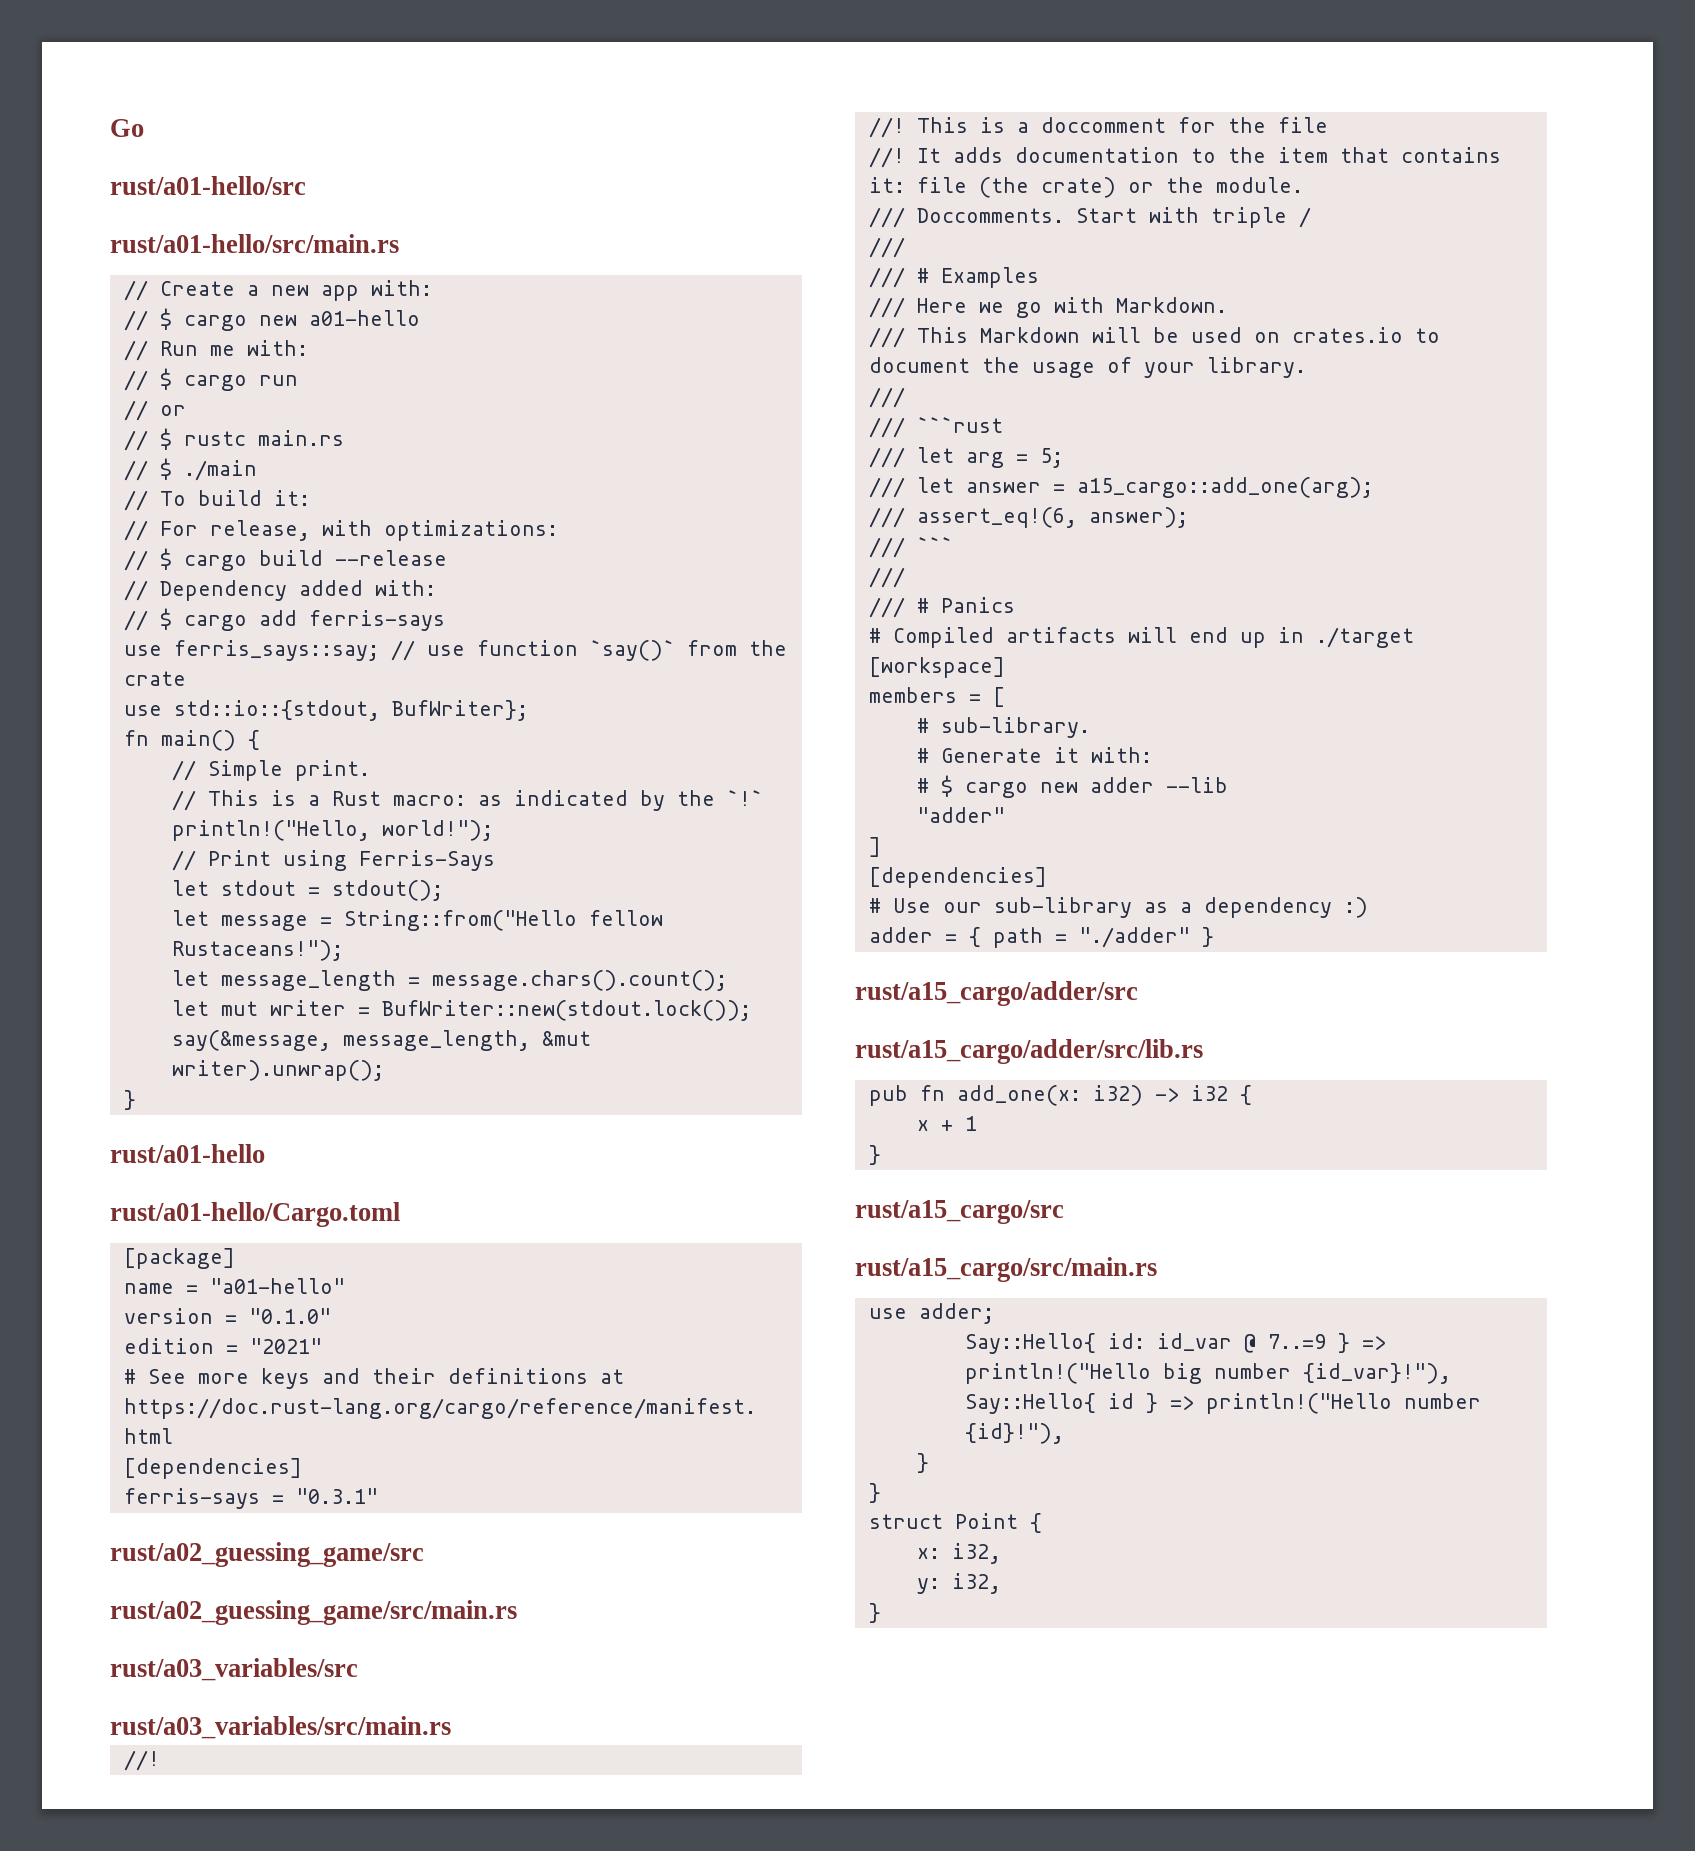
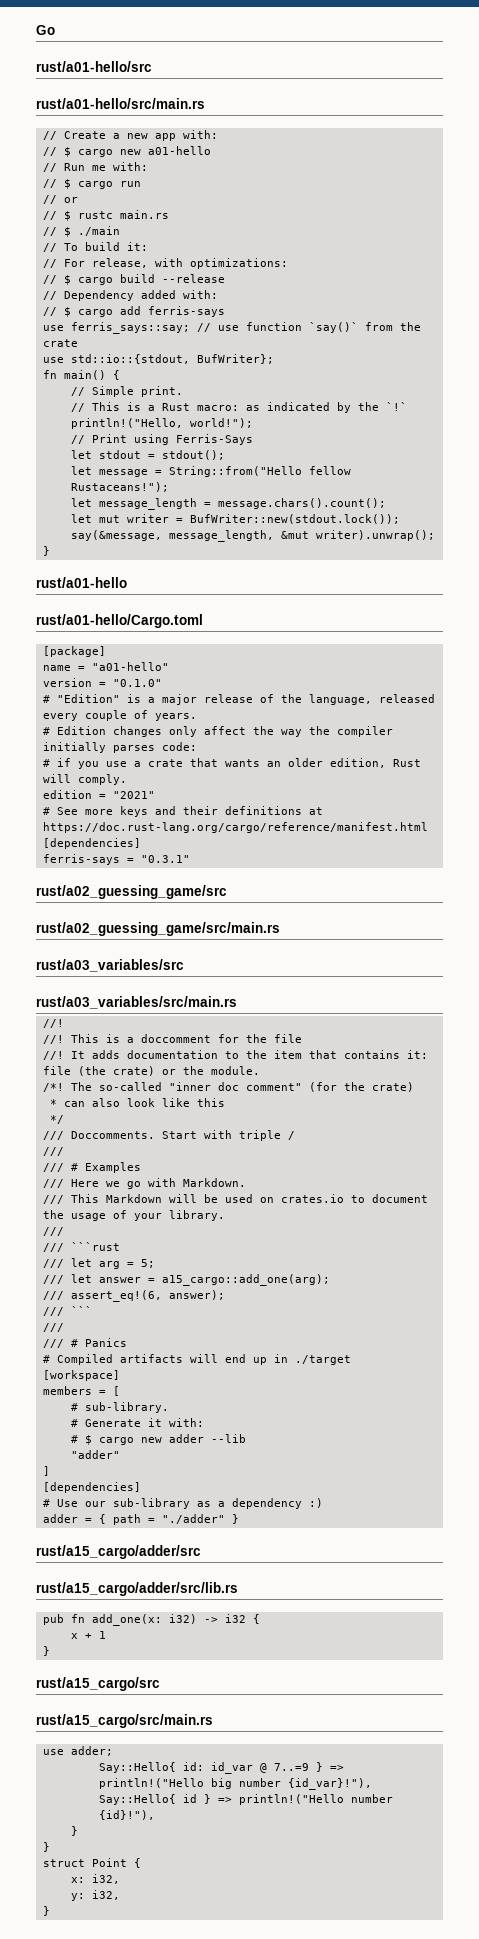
(331, 1316) none -> [42,694,435,705] [42,710,197,721] [42,726,393,737] [42,742,197,753] [42,758,421,769] [42,774,127,785] // # "Edition" is a major release of the language, released every couple of years. // # Edition changes only affect the way the compiler initially parses code: // # if you use a crate that wants an older edition, Rust will comply.
(1303, 185) none -> [42,1082,414,1092] [49,1098,225,1107] [49,1115,64,1124] // /*! The so-called "inner doc comment" (for the crate) // * can also look like this // */

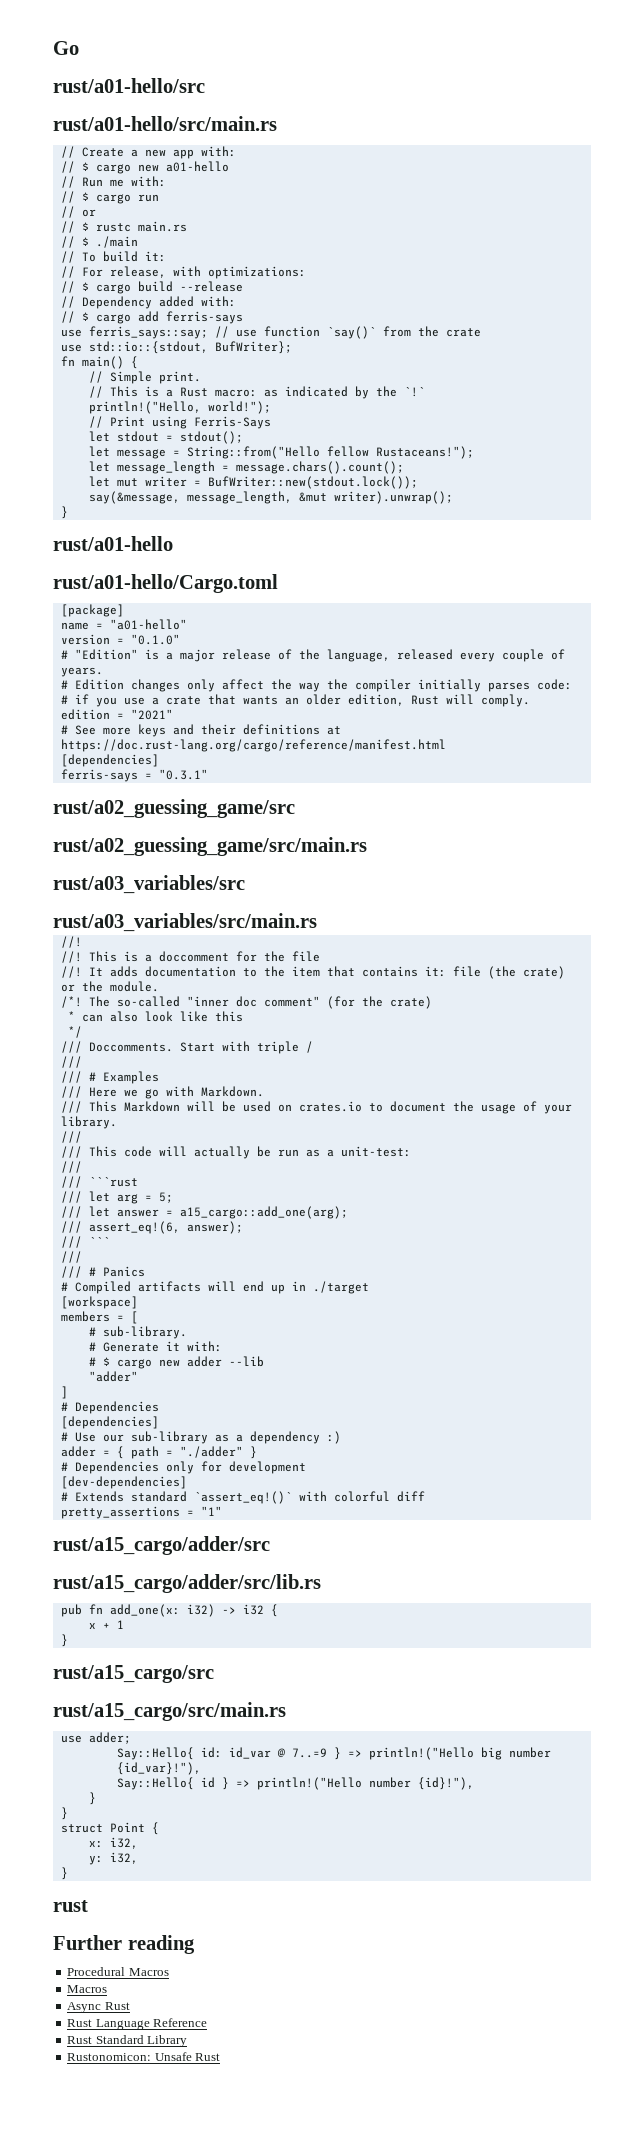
(64, 1231) none -> [60,1146,411,1159] [60,1161,82,1173] // /// This code will actually be run as a unit-test: // ///
(50, 1471) none -> [60,1401,159,1414] // # Dependencies
(239, 1519) none -> [60,1461,306,1474] [60,1476,187,1489] [60,1491,425,1504] [60,1506,222,1519] // # Dependencies only for development // [dev-dependencies] // # Extends standard `assert_eq!()` with colorful diff // pretty_assertions = "1"
(50, 1911) none -> [53,1900,88,1912] [53,1935,195,1954] [67,1967,169,1976] [67,1985,108,1993] [67,2002,130,2013] [67,2018,208,2030] [67,2035,188,2047] [67,2052,221,2061] // rust // Further reading // Procedural Macros // Macros // Async Rust // Rust Language Reference // Rust Standard Library // Rustonomicon: Unsafe Rust

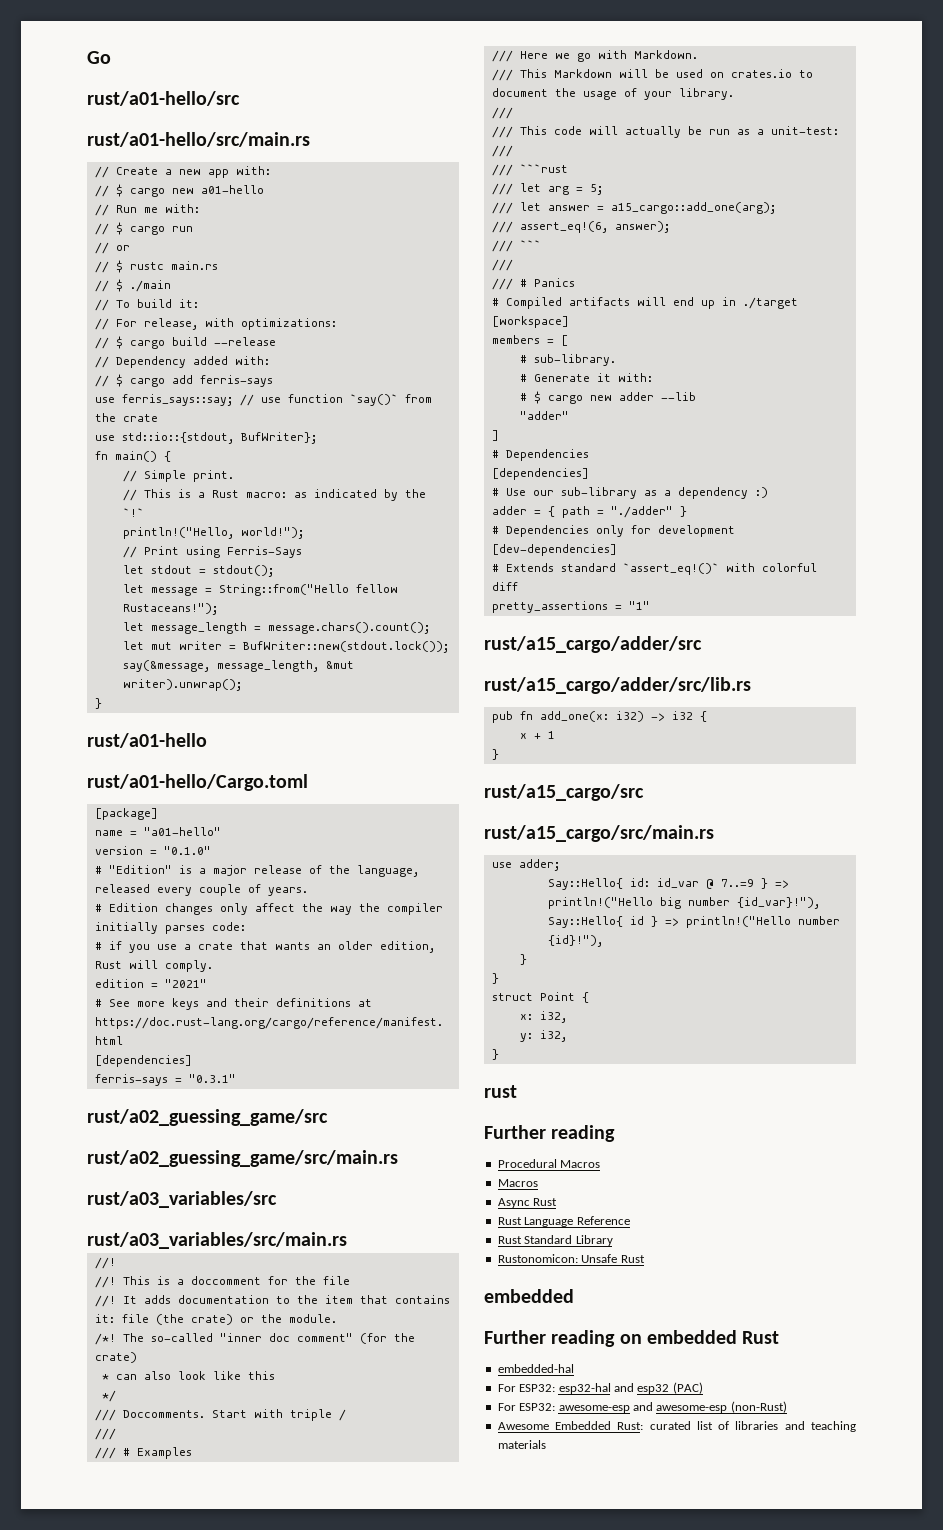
(221, 2057) none -> [484,1289,574,1303] [484,1330,780,1347] [497,1364,574,1373] [497,1382,703,1394] [497,1401,787,1413] [497,1421,856,1432] [497,1440,546,1449] // embedded // Further reading on embedded Rust // embedded-hal // For ESP32: esp32-hal and esp32 (PAC) // For ESP32: awesome-esp and awesome-esp (non-Rust) // Awesome Embedded Rust: curated list of libraries and teaching materials

